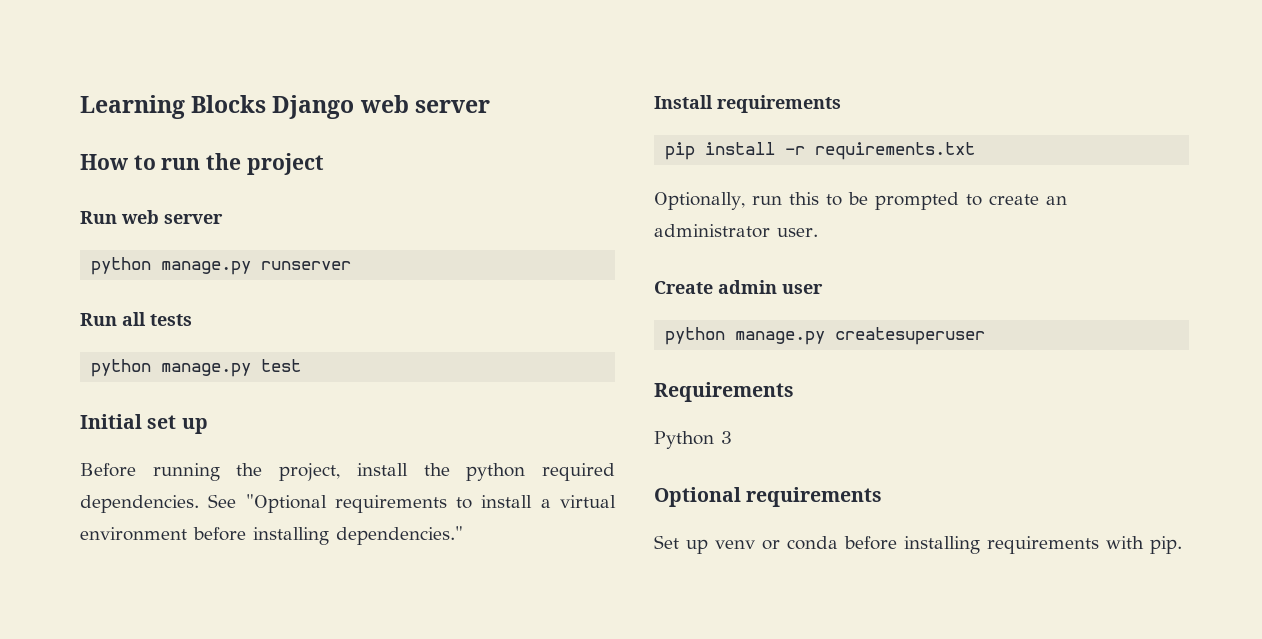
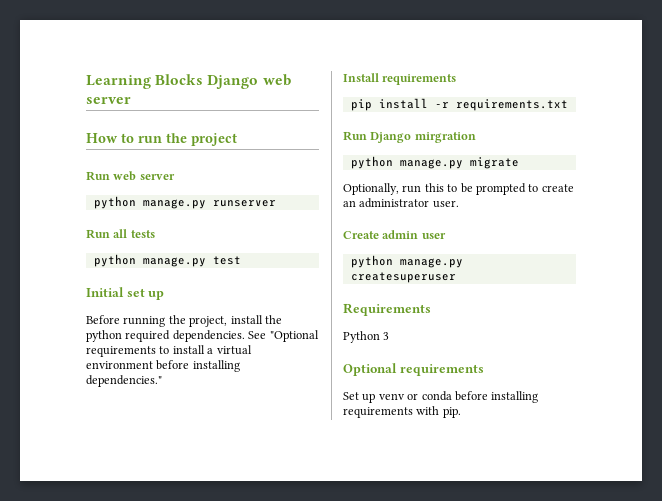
(976, 151) none -> [343,131,476,143] [350,156,519,169] // Run Django mirgration // python manage.py migrate

